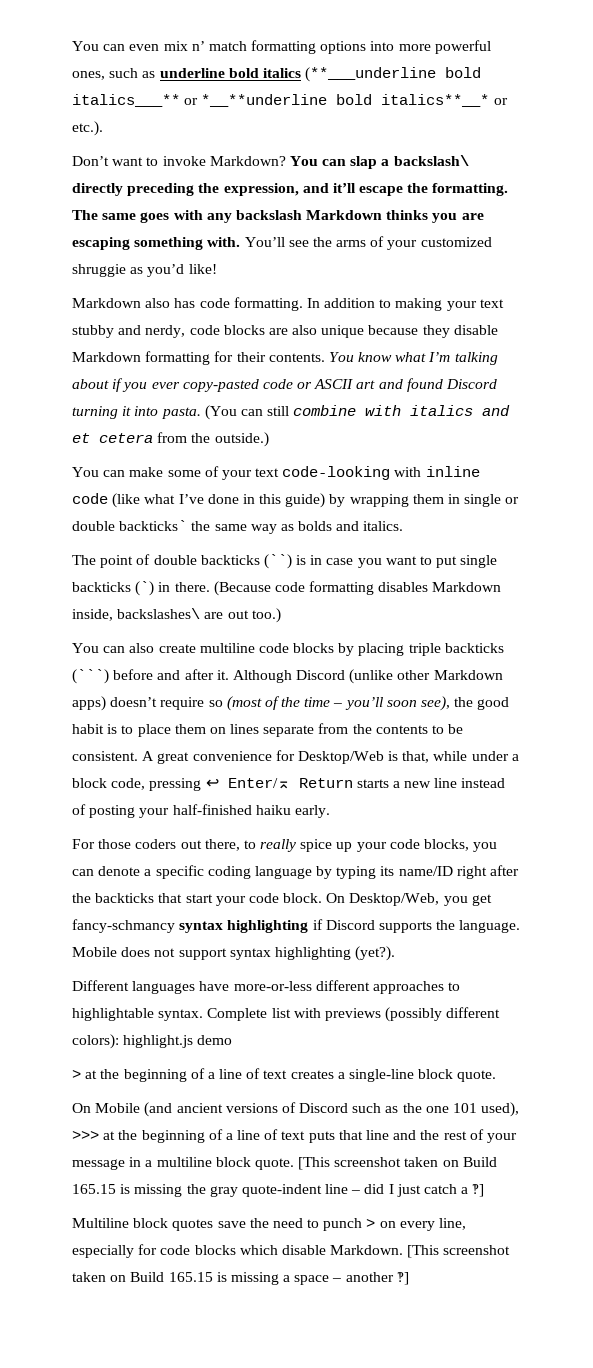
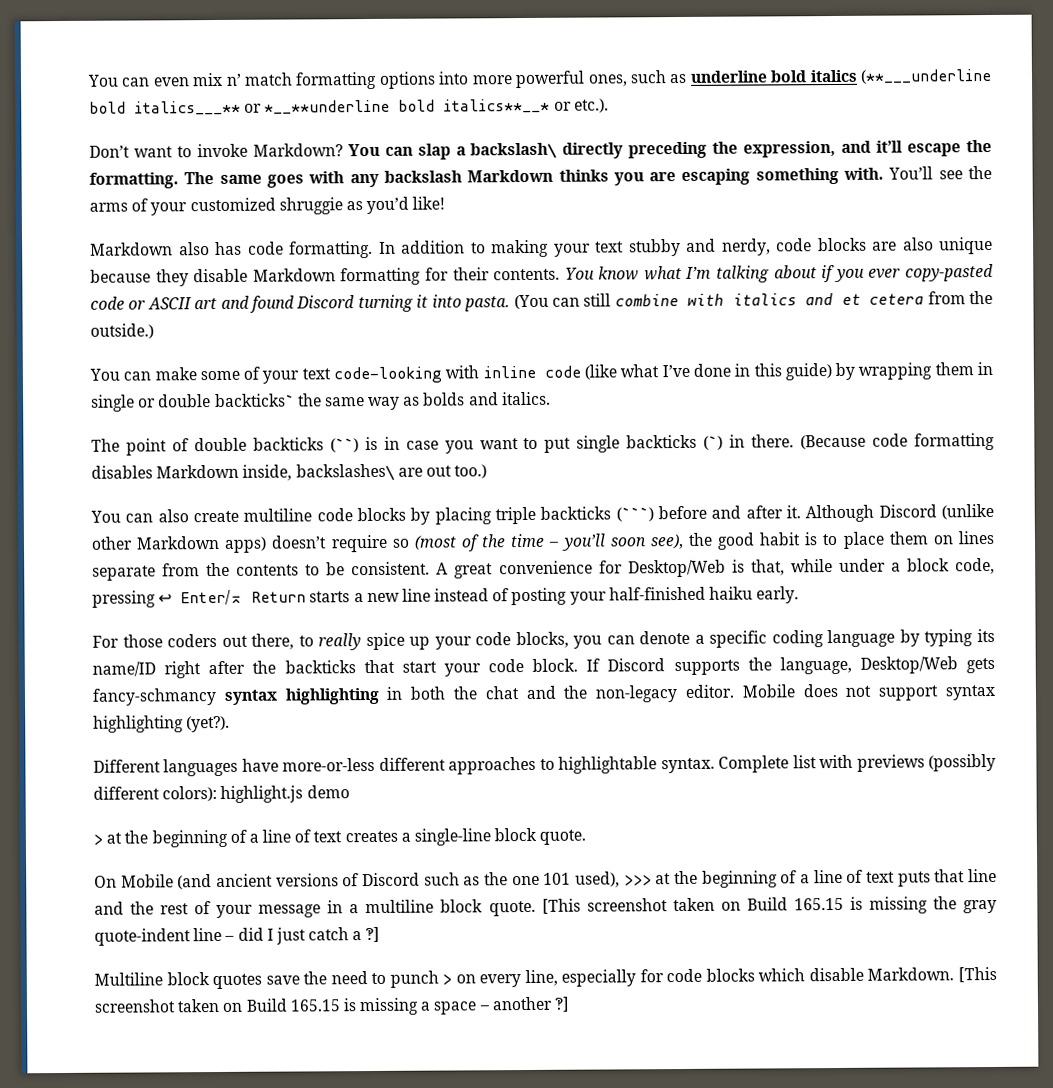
[326,893,492,906] [72,919,521,933] On Desktop/Web, you get fancy-schmancy syntax highlighting if Discord supports the language. -> [586,656,995,676] [92,684,734,706] If Discord supports the language, Desktop/Web gets fancy-schmancy syntax highlighting in both the chat and the non-legacy editor.

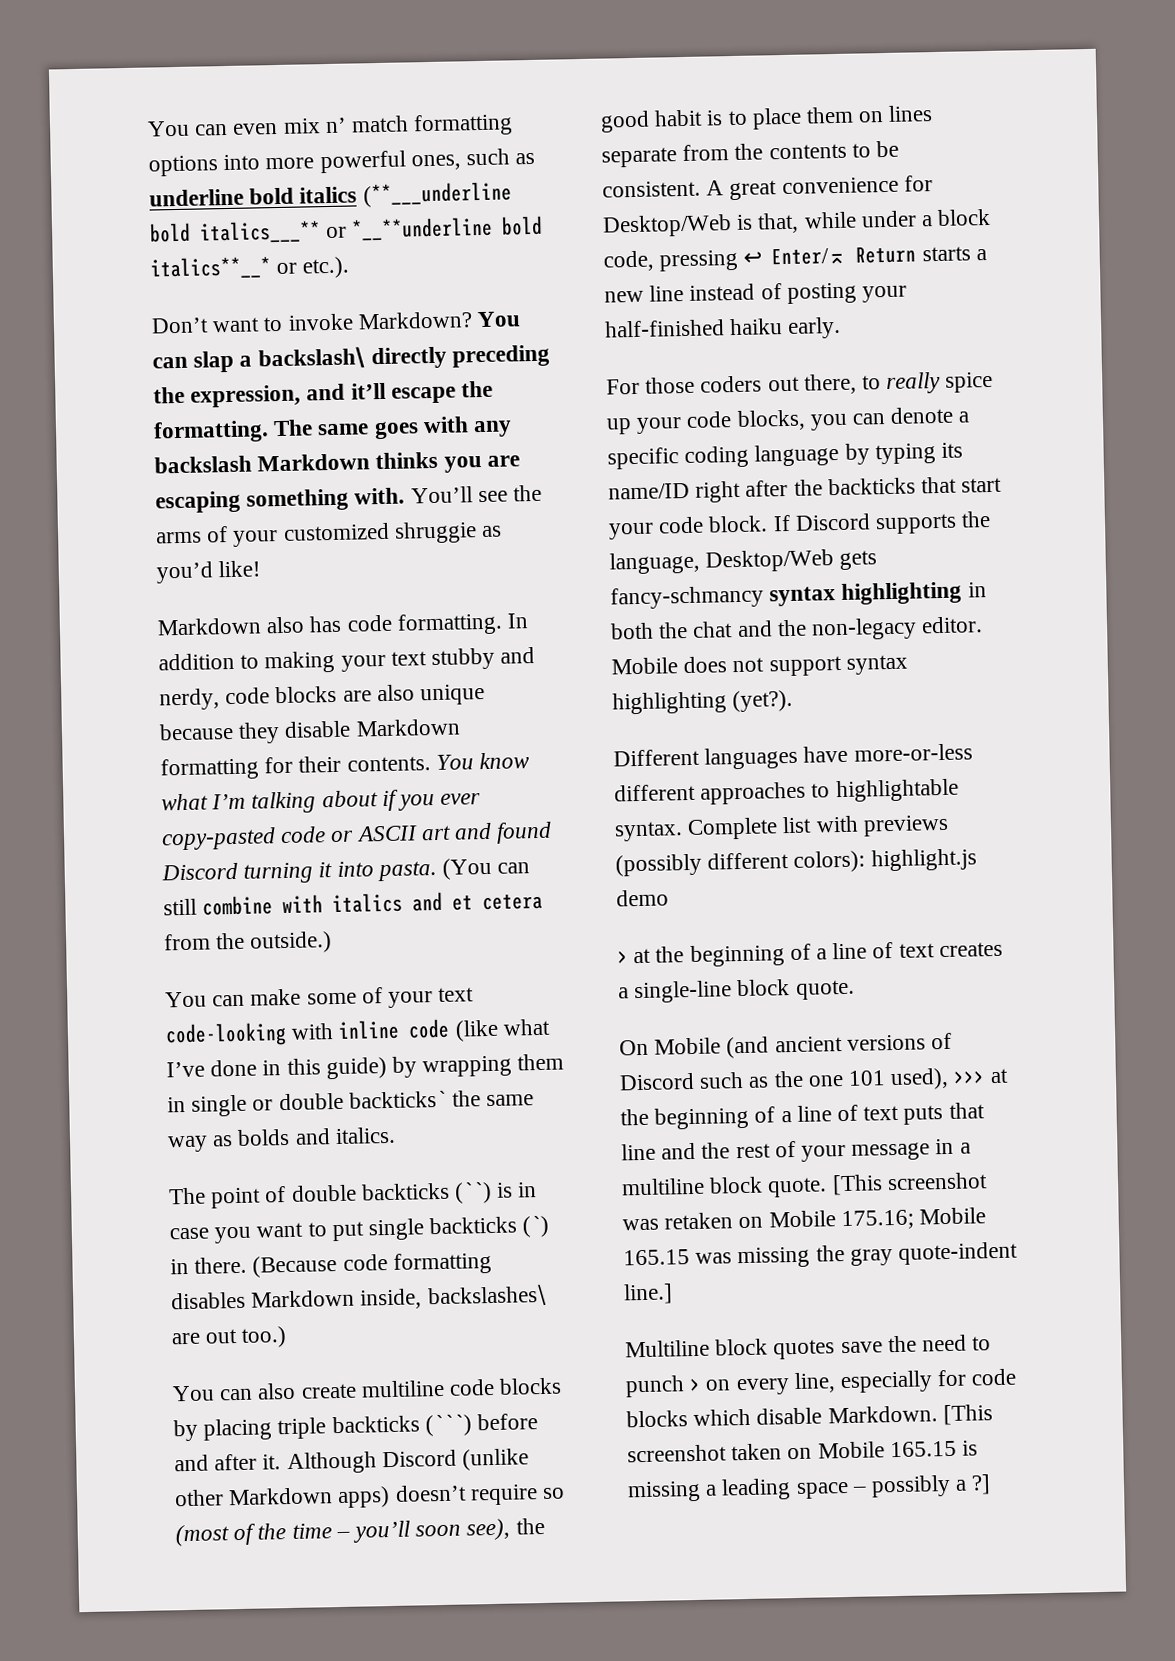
[672,896,997,914] [94,926,381,946] taken on Build 165.15 is missing the gray quote-indent line – did I just catch a ‽] -> [622,1207,987,1231] [623,1241,1019,1269] [623,1283,673,1305] was retaken on Mobile 175.16; Mobile 165.15 was missing the gray quote-indent line.]
[245,998,288,1012] Build -> [817,1441,885,1459] Mobile
(432, 1006) none -> [721,1478,792,1501] leading
[491,996,571,1012] another ‽] -> [871,1474,992,1498] possibly a ?]

